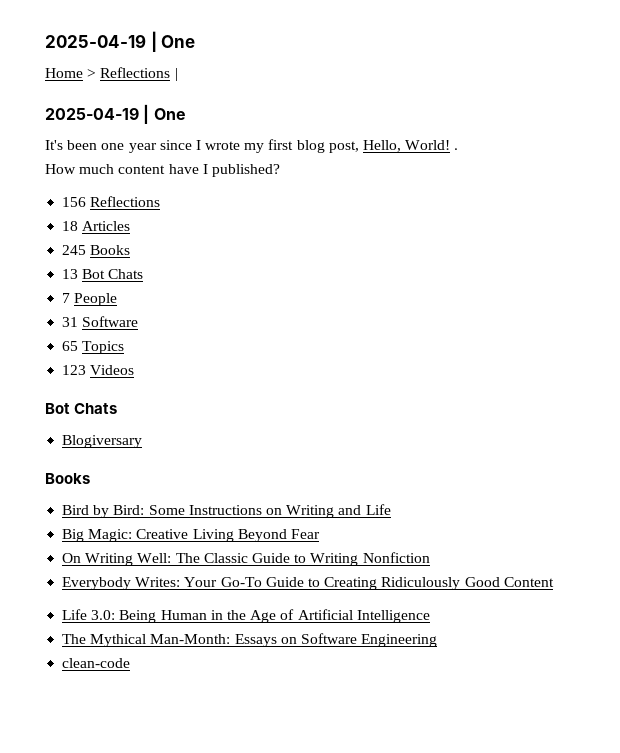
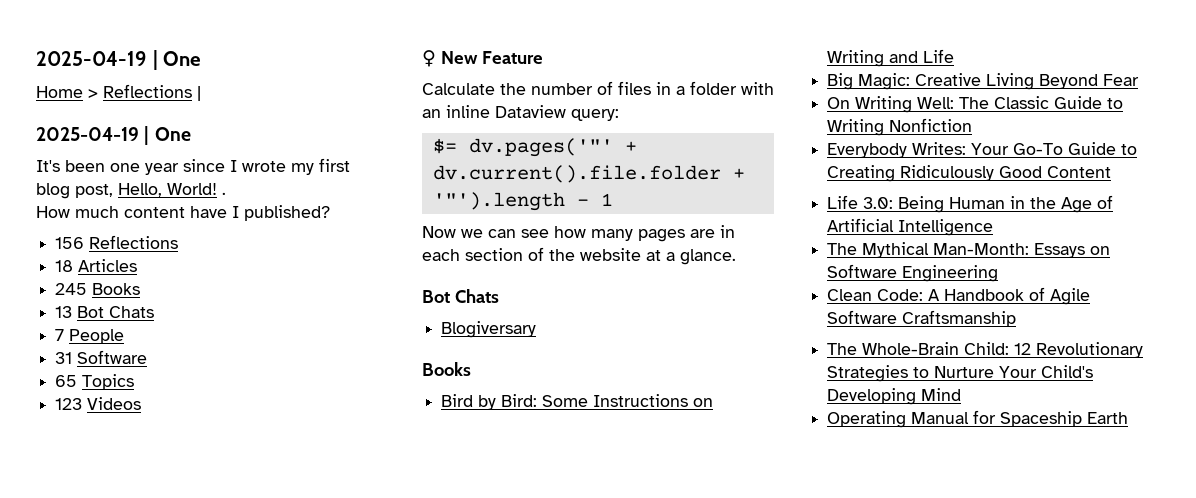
(135, 370) none -> [422,50,543,67] [422,81,774,95] [422,105,619,121] [432,138,637,157] [432,165,745,183] [432,192,613,211] [422,225,735,242] [422,247,736,265] // ♀ New Feature // Calculate the number of files in a folder with an inline Dataview query: // $= dv.pages('"' + dv.current().file.folder + '"').length - 1 // Now we can see how many pages are in each section of the website at a glance.
[62,658,131,668] clean-code -> [827,287,1091,305] [827,310,1017,327] [827,342,1144,358] [827,365,1094,382] [827,388,962,405] [827,410,1129,428] Clean Code: A Handbook of Agile Software Craftsmanship // The Whole-Brain Child: 12 Revolutionary Strategies to Nurture Your Child's Developing Mind // Operating Manual for Spaceship Earth

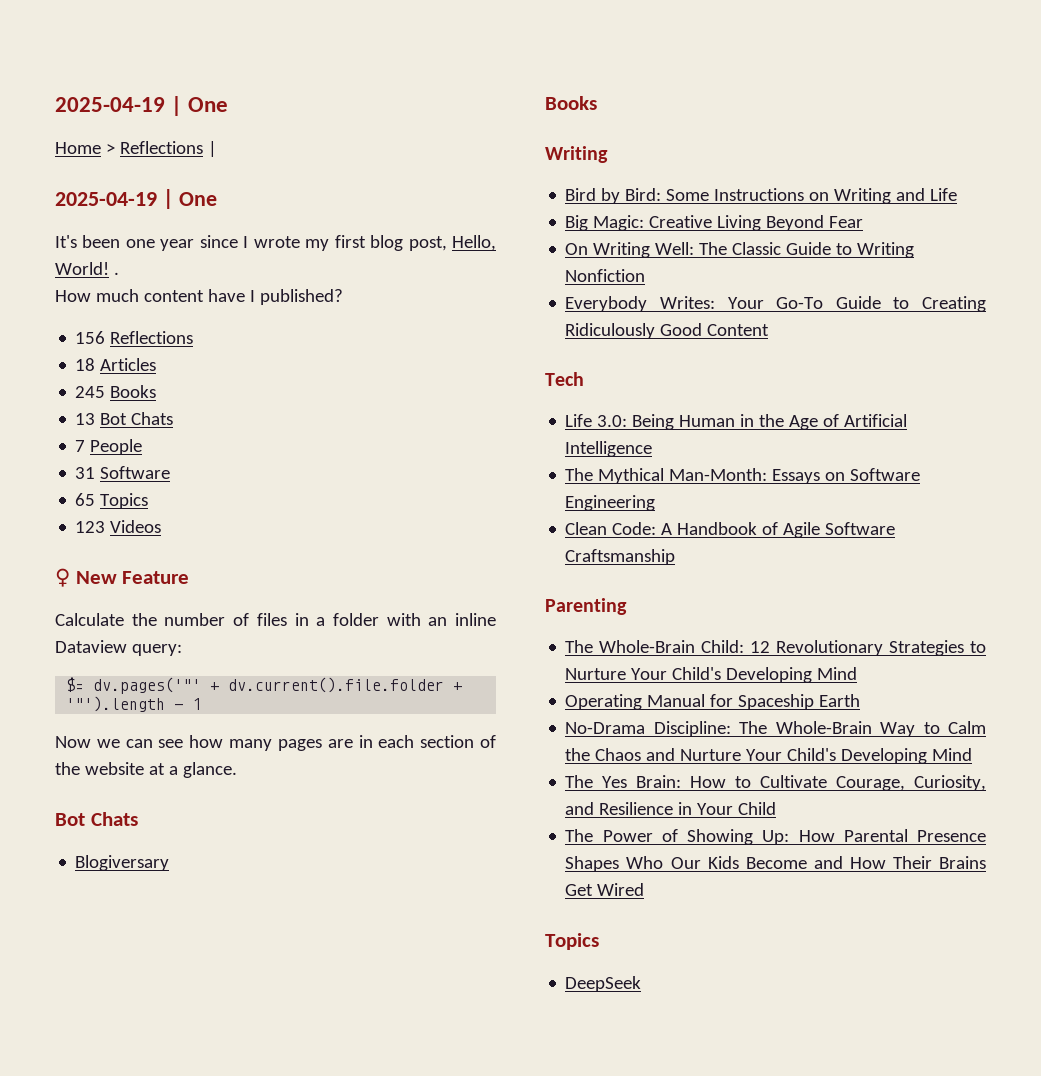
(471, 369) none -> [545,146,608,163] // Writing
(1112, 172) none -> [545,372,584,386] // Tech
(1017, 318) none -> [545,598,627,615] // Parenting
(1129, 418) none -> [565,721,986,737] [565,748,973,764] [565,775,986,791] [565,802,777,815] [565,829,986,845] [565,856,986,872] [565,883,645,896] [545,933,599,950] [565,976,642,992] // No-Drama Discipline: The Whole-Brain Way to Calm the Chaos and Nurture Your Child's Developing Mind // The Yes Brain: How to Cultivate Courage, Curiosity, and Resilience in Your Child // The Power of Showing Up: How Parental Presence Shapes Who Our Kids Become and How Their Brains Get Wired // Topics // DeepSeek

